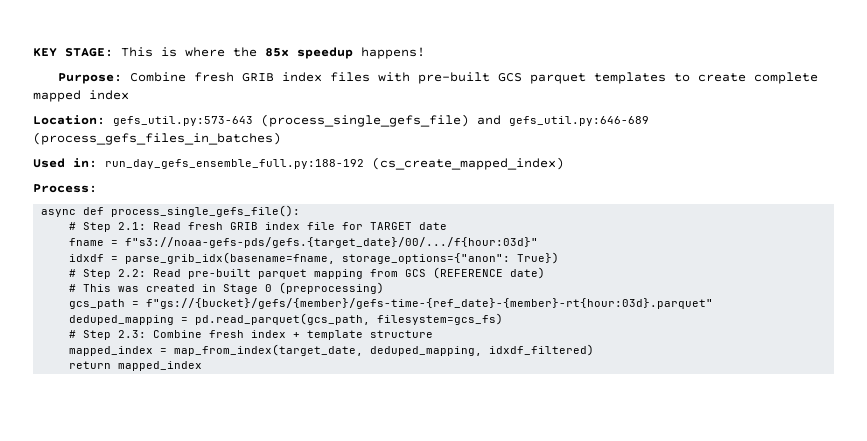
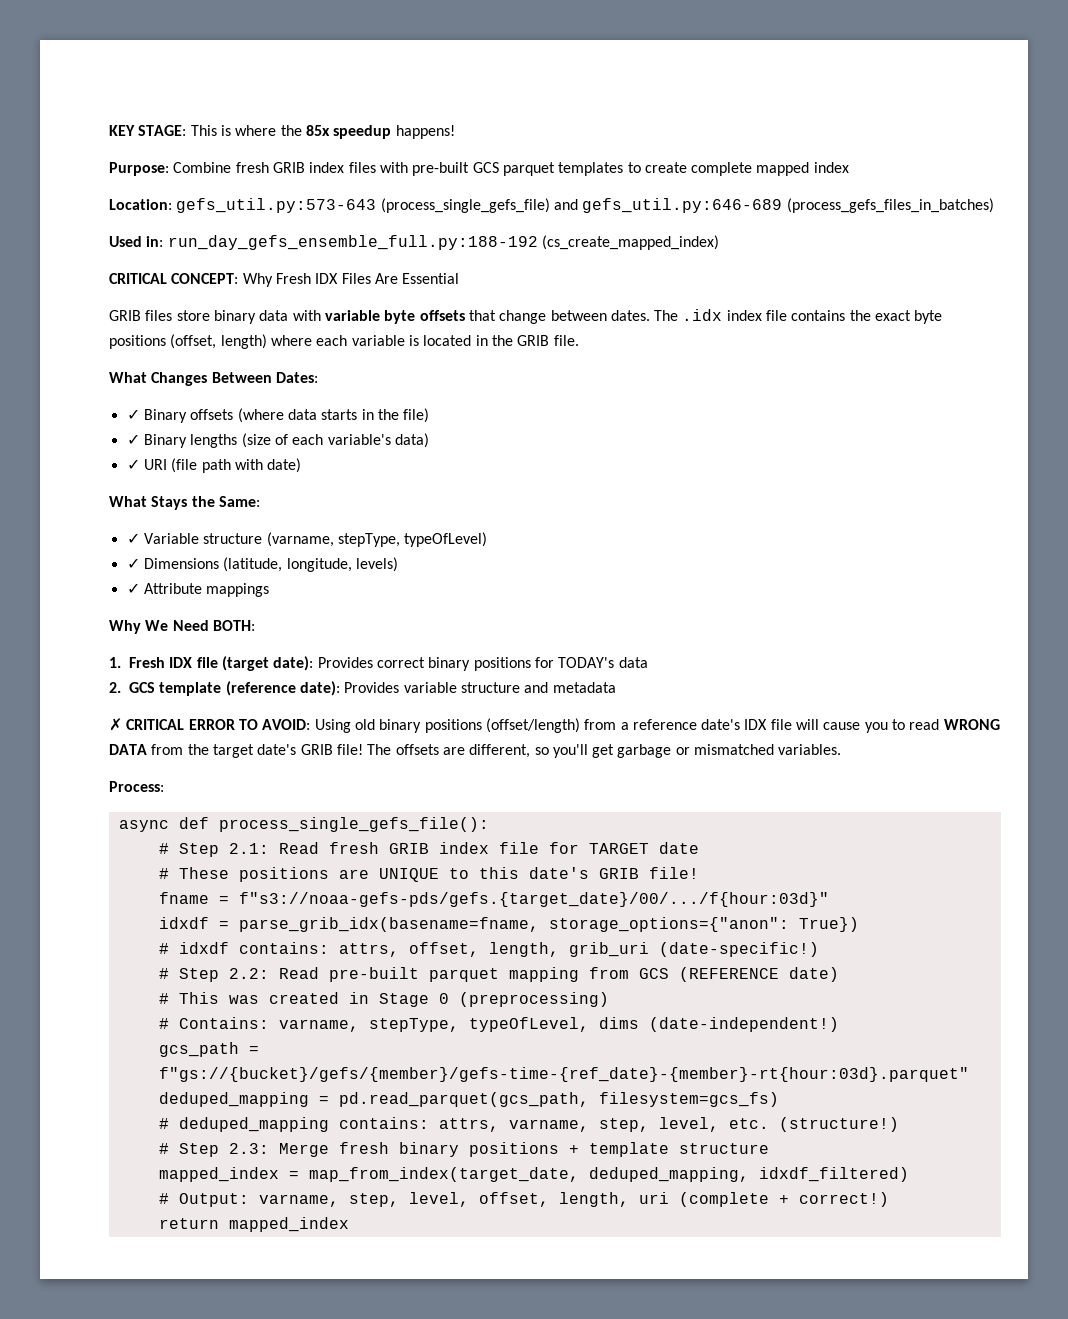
(564, 163) none -> [109,273,460,287] [109,309,943,324] [109,334,579,349] [109,372,318,386] [126,408,430,423] [126,433,429,448] [126,458,302,473] [109,496,260,510] [126,532,488,547] [126,557,398,572] [126,583,270,597] [109,620,255,634] [109,656,648,671] [109,681,616,696] [109,718,1000,733] [109,744,842,758] // CRITICAL CONCEPT: Why Fresh IDX Files Are Essential // GRIB files store binary data with variable byte offsets that change between dates. The .idx index file contains the exact byte positions (offset, length) where each variable is located in the GRIB file. // What Changes Between Dates: // ✓ Binary offsets (where data starts in the file) // ✓ Binary lengths (size of each variable's data) // ✓ URI (file path with date) // What Stays the Same: // ✓ Variable structure (varname, stepType, typeOfLevel) // ✓ Dimensions (latitude, longitude, levels) // ✓ Attribute mappings // Why We Need BOTH: // 1. Fresh IDX file (target date): Provides correct binary positions for TODAY's data // 2. GCS template (reference date): Provides variable structure and metadata // ✗ CRITICAL ERROR TO AVOID: Using old binary positions (offset/length) from a reference date's IDX file will cause you to read WRONG DATA from the target date's GRIB file! The offsets are different, so you'll get garbage or mismatched variables.
(448, 226) none -> [158,867,699,882] // # These positions are UNIQUE to this date's GRIB file!
(560, 258) none -> [158,942,819,957] // # idxdf contains: attrs, offset, length, grib_uri (date-specific!)
(385, 288) none -> [158,1017,839,1032] // # Contains: varname, stepType, typeOfLevel, dims (date-independent!)
(504, 319) none -> [158,1117,899,1132] // # deduped_mapping contains: attrs, varname, step, level, etc. (structure!)
[153,330,287,338] Combine fresh index -> [278,1142,559,1157] Merge fresh binary positions
(595, 350) none -> [158,1192,889,1207] // # Output: varname, step, level, offset, length, uri (complete + correct!)

